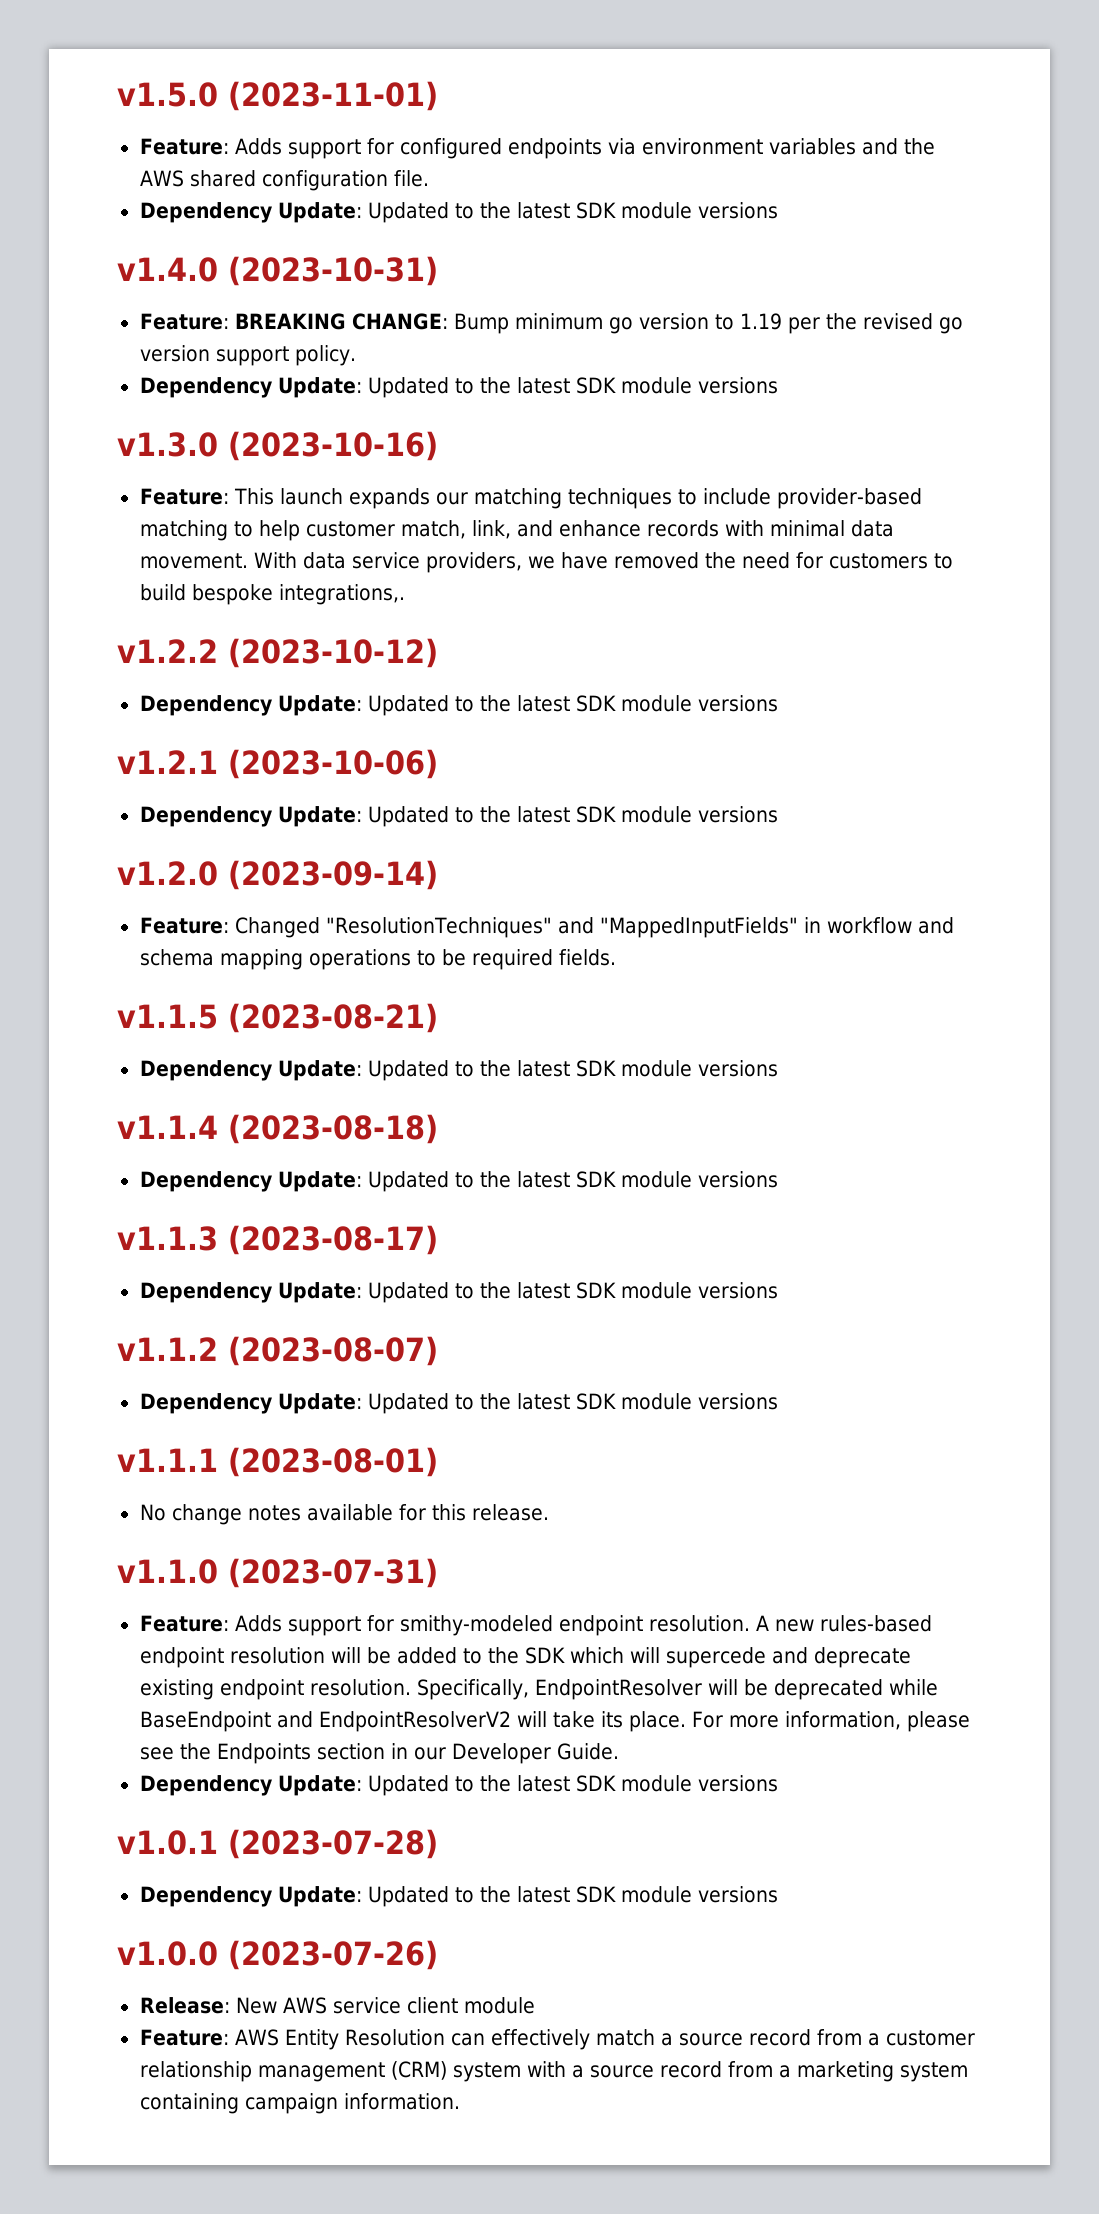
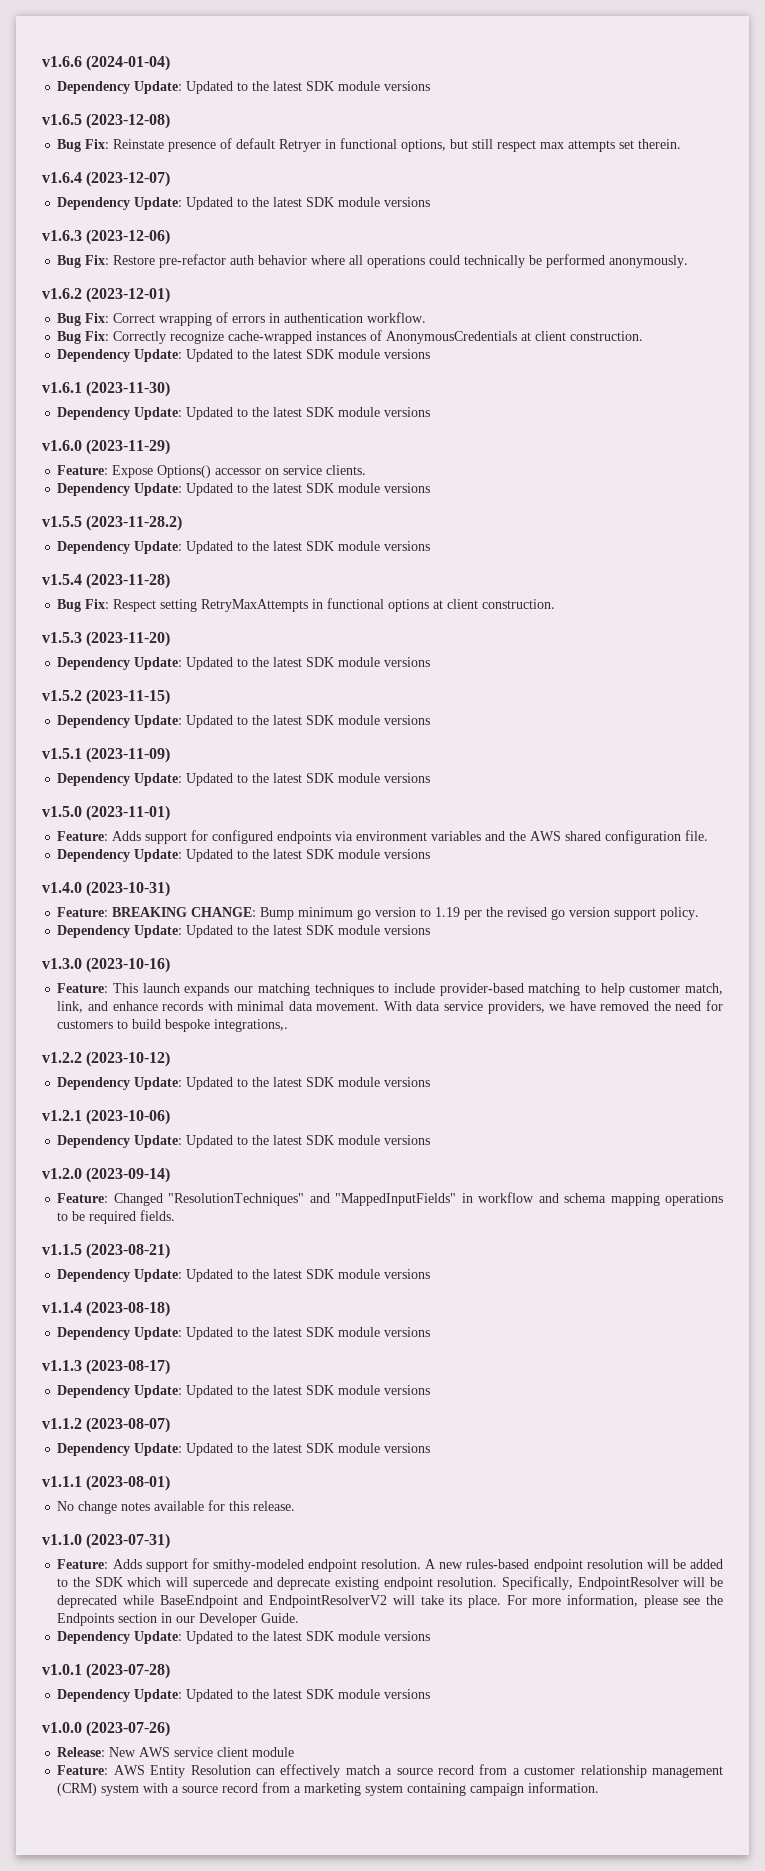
(117, 94) none -> [42,55,171,71] [57,81,431,94] [42,113,171,129] [57,138,682,152] [42,171,171,187] [57,197,431,210] [42,229,171,245] [57,254,689,268] [42,287,171,303] [57,312,427,326] [57,330,644,344] [57,349,431,362] [42,381,171,397] [57,407,431,420] [42,439,171,455] [57,465,367,478] [57,483,431,496] [42,515,183,531] [57,541,431,554] [42,573,171,589] [57,598,556,612] [42,631,171,647] [57,657,431,670] [42,689,171,705] [57,715,431,728] [42,747,171,763] [57,773,431,786] v1.6.6 (2024-01-04) // Dependency Update: Updated to the latest SDK module versions // v1.6.5 (2023-12-08) // Bug Fix: Reinstate presence of default Retryer in functional options, but still respect max attempts set therein. // v1.6.4 (2023-12-07) // Dependency Update: Updated to the latest SDK module versions // v1.6.3 (2023-12-06) // Bug Fix: Restore pre-refactor auth behavior where all operations could technically be performed anonymously. // v1.6.2 (2023-12-01) // Bug Fix: Correct wrapping of errors in authentication workflow. // Bug Fix: Correctly recognize cache-wrapped instances of AnonymousCredentials at client construction. // Dependency Update: Updated to the latest SDK module versions // v1.6.1 (2023-11-30) // Dependency Update: Updated to the latest SDK module versions // v1.6.0 (2023-11-29) // Feature: Expose Options() accessor on service clients. // Dependency Update: Updated to the latest SDK module versions // v1.5.5 (2023-11-28.2) // Dependency Update: Updated to the latest SDK module versions // v1.5.4 (2023-11-28) // Bug Fix: Respect setting RetryMaxAttempts in functional options at client construction. // v1.5.3 (2023-11-20) // Dependency Update: Updated to the latest SDK module versions // v1.5.2 (2023-11-15) // Dependency Update: Updated to the latest SDK module versions // v1.5.1 (2023-11-09) // Dependency Update: Updated to the latest SDK module versions //

